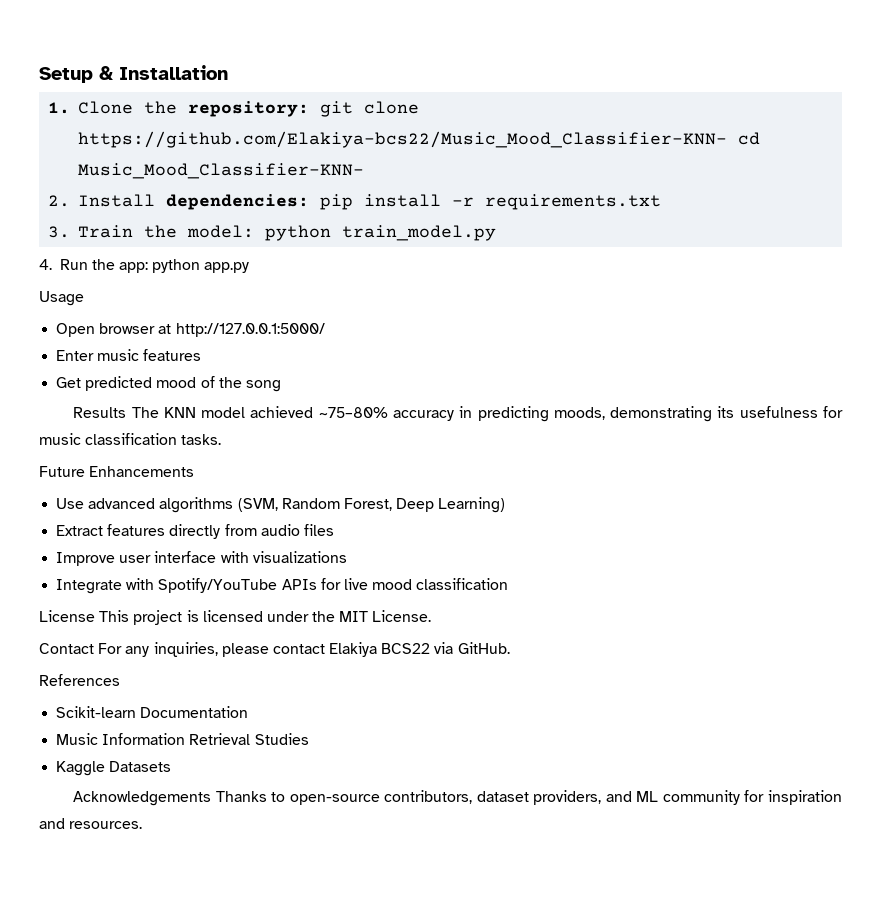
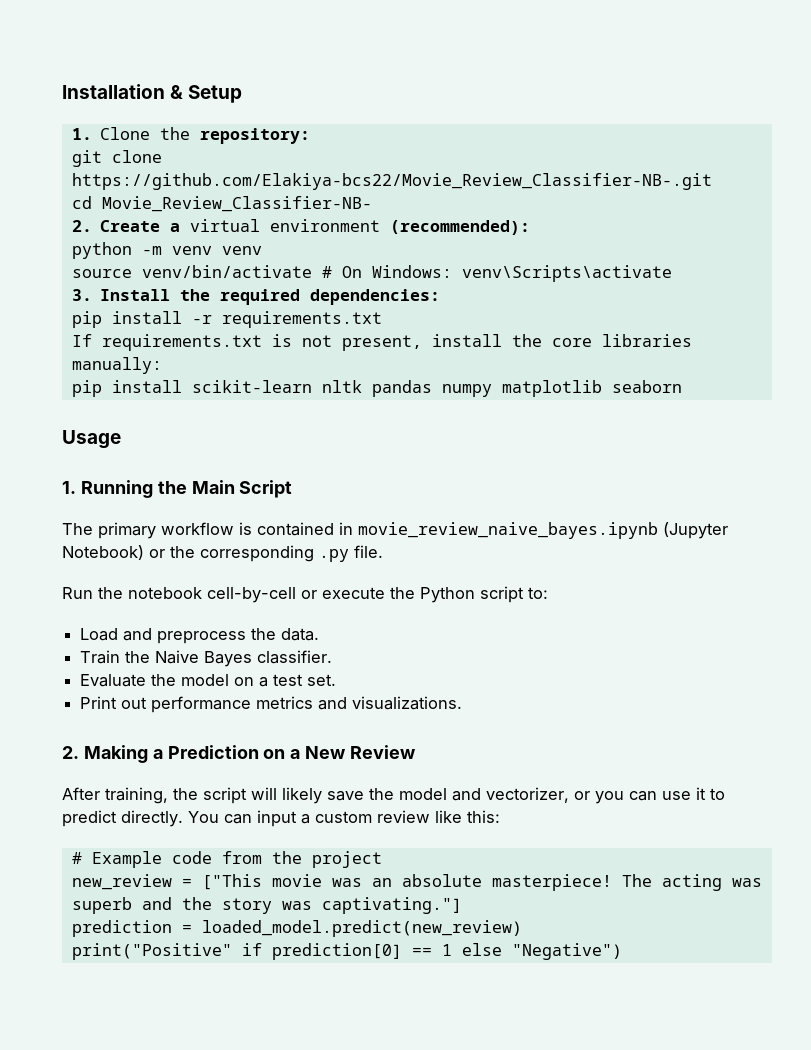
(39, 75) none -> [62,84,184,99] Installation &
[99,65,228,80] & Installation -> (243, 94) none
(310, 109) none -> (311, 136) //
[78,131,761,148] [78,163,365,179] [48,194,156,207] https://github.com/Elakiya-bcs22/Music_Mood_Classifier-KNN- cd Music_Mood_Classifier-KNN- // 2. Install -> [71,173,712,190] [71,196,372,212] [71,219,531,235] [71,242,262,259] [71,265,672,282] [71,289,301,305] https://github.com/Elakiya-bcs22/Movie_Review_Classifier-NB-.git // cd Movie_Review_Classifier-NB- // 2. Create a virtual environment (recommended): // python -m venv venv // source venv/bin/activate # On Windows: venv\Scripts\activate // 3. Install the required
(310, 202) none -> (441, 297) //
[48,225,497,241] [39,259,250,273] [39,291,84,306] [56,323,325,337] [56,349,202,361] [56,376,281,392] [73,406,844,422] [39,433,222,445] [39,466,195,477] [56,497,506,513] [56,524,334,539] [56,551,347,566] [56,578,509,594] [39,610,432,625] [39,642,510,657] [39,674,120,686] [56,706,249,718] [56,733,309,745] [56,761,172,776] [73,790,842,806] [39,818,143,829] 3. Train the model: python train_model.py // 4. Run the app: python app.py // Usage // Open browser at http://127.0.0.1:5000/ // Enter music features // Get predicted mood of the song // Results The KNN model achieved ~75–80% accuracy in predicting moods, demonstrating its usefulness for music classification tasks. // Future Enhancements // Use advanced algorithms (SVM, Random Forest, Deep Learning) // Extract features directly from audio files // Improve user interface with visualizations // Integrate with Spotify/YouTube APIs for live mood classification // License This project is licensed under the MIT License. // Contact For any inquiries, please contact Elakiya BCS22 via GitHub. // References // Scikit-learn Documentation // Music Information Retrieval Studies // Kaggle Datasets // Acknowledgements Thanks to open-source contributors, dataset providers, and ML community for inspiration and resources. -> [71,334,692,351] [71,357,162,374] [71,380,682,397] [62,430,121,449] [62,480,293,498] [62,522,728,539] [62,545,383,562] [62,586,548,603] [80,628,320,644] [80,650,333,667] [80,674,337,687] [80,696,463,713] [62,745,417,763] [62,787,725,804] [62,810,500,827] [71,851,382,868] [71,874,762,891] [71,897,462,914] [71,920,522,937] [71,943,622,960] If requirements.txt is not present, install the core libraries manually: // pip install scikit-learn nltk pandas numpy matplotlib seaborn // Usage // 1. Running the Main Script // The primary workflow is contained in movie_review_naive_bayes.ipynb (Jupyter Notebook) or the corresponding .py file. // Run the notebook cell-by-cell or execute the Python script to: // Load and preprocess the data. // Train the Naive Bayes classifier. // Evaluate the model on a test set. // Print out performance metrics and visualizations. // 2. Making a Prediction on a New Review // After training, the script will likely save the model and vectorizer, or you can use it to predict directly. You can input a custom review like this: // # Example code from the project // new_review = ["This movie was an absolute masterpiece! The acting was superb and the story was captivating."] // prediction = loaded_model.predict(new_review) // print("Positive" if prediction[0] == 1 else "Negative")

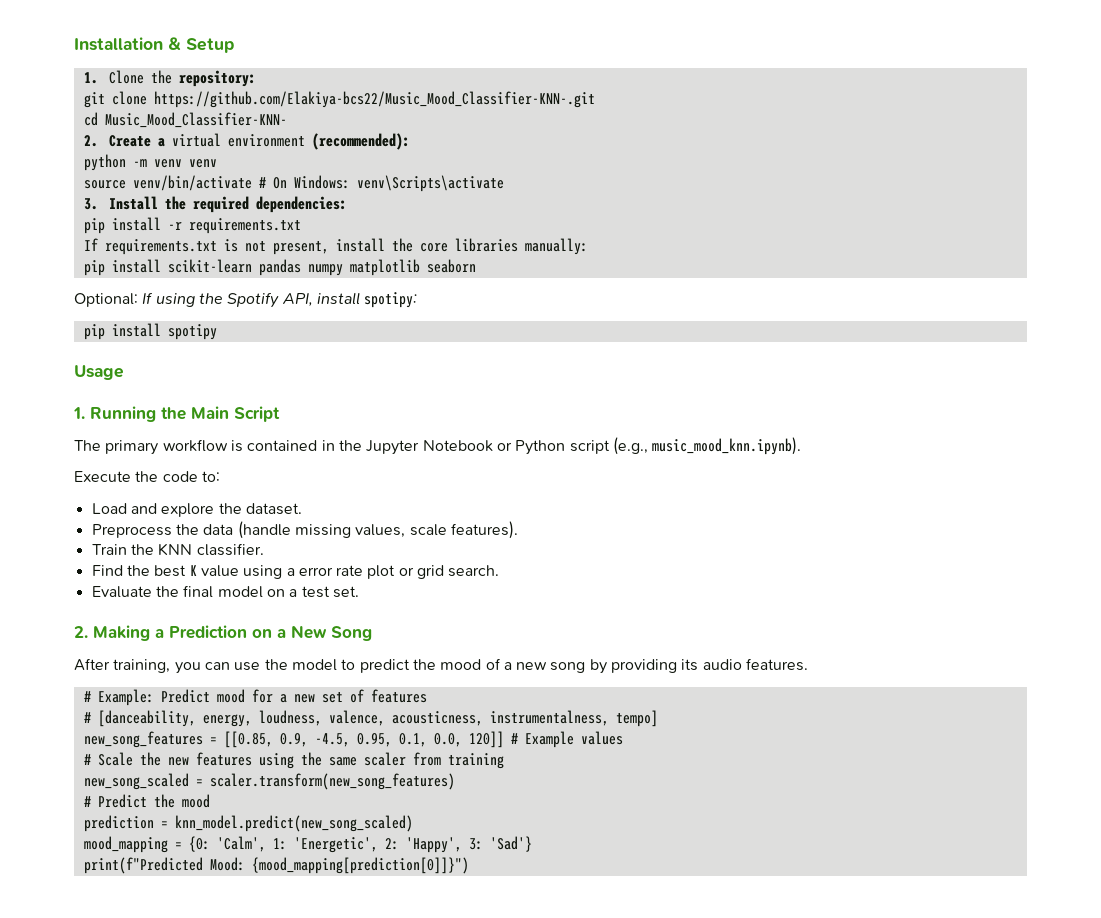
[71,173,712,190] https://github.com/Elakiya-bcs22/Movie_Review_Classifier-NB-.git -> [153,91,595,108] https://github.com/Elakiya-bcs22/Music_Mood_Classifier-KNN-.git
[101,196,372,212] Movie_Review_Classifier-NB- -> [104,112,287,128] Music_Mood_Classifier-KNN-
[321,380,362,393] nltk -> (252, 266) none
(682, 386) none -> [74,292,418,308] [83,323,217,340] // Optional: If using the Spotify API, install spotipy: // pip install spotipy
[358,522,728,539] [62,545,383,562] [62,586,548,603] [80,628,320,644] movie_review_naive_bayes.ipynb (Jupyter Notebook) or the corresponding .py file. // Run the notebook cell-by-cell or execute the Python script to: // Load and preprocess the data. -> [338,437,802,455] [74,471,220,482] [91,503,302,517] [91,521,518,539] the Jupyter Notebook or Python script (e.g., music_mood_knn.ipynb). // Execute the code to: // Load and explore the dataset. // Preprocess the data (handle missing values, scale features).
[155,650,253,667] Naive Bayes -> [158,543,193,556] KNN
(333, 657) none -> [91,565,500,579] // Find the best K value using a error rate plot or grid search.
(177, 680) none -> [183,585,214,598] final
[80,696,463,713] // Print out performance metrics and visualizations. -> (359, 592) none
[350,745,417,759] Review -> [331,626,372,641] Song
[173,787,725,804] [62,810,500,827] [71,851,382,868] [71,874,762,891] [71,897,462,914] [71,920,522,937] [71,943,622,960] the script will likely save the model and vectorizer, or you can use it to predict directly. You can input a custom review like this: // # Example code from the project // new_review = ["This movie was an absolute masterpiece! The acting was superb and the story was captivating."] // prediction = loaded_model.predict(new_review) // print("Positive" if prediction[0] == 1 else "Negative") -> [174,658,809,674] [83,689,427,706] [83,710,658,727] [83,731,623,748] [83,752,504,769] [83,773,455,790] [83,794,210,808] [83,815,413,832] [83,836,532,853] [83,857,469,874] you can use the model to predict the mood of a new song by providing its audio features. // # Example: Predict mood for a new set of features // # [danceability, energy, loudness, valence, acousticness, instrumentalness, tempo] // new_song_features = [[0.85, 0.9, -4.5, 0.95, 0.1, 0.0, 120]] # Example values // # Scale the new features using the same scaler from training // new_song_scaled = scaler.transform(new_song_features) // # Predict the mood // prediction = knn_model.predict(new_song_scaled) // mood_mapping = {0: 'Calm', 1: 'Energetic', 2: 'Happy', 3: 'Sad'} // print(f"Predicted Mood: {mood_mapping[prediction[0]]}")

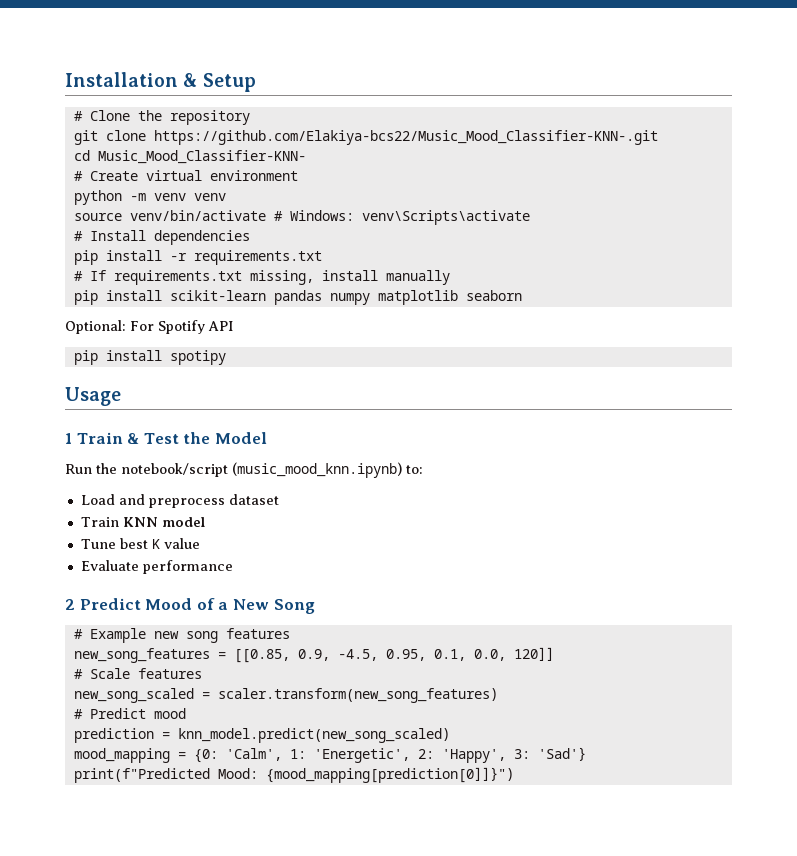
[83,72,98,84] 1. -> [73,111,83,121] #
[179,70,257,87] repository: -> [169,110,250,125] repository
[83,135,166,147] 2. Create a -> [73,171,138,181] # Create
[312,133,411,150] (recommended): -> (298, 175) none
[272,177,287,189] On -> (283, 216) none
[83,196,348,213] 3. Install the required dependencies: -> [73,230,250,245] # Install dependencies
(301, 226) none -> [73,271,83,281] #
[223,238,588,255] is not present, install the core libraries manually: -> [249,270,450,285] missing, install manually
[142,292,418,308] [83,323,217,340] [74,365,124,380] [73,406,280,422] [74,437,802,455] [74,471,220,482] [91,503,302,517] [91,521,518,539] [91,543,264,556] [91,565,500,579] [91,585,359,598] [74,625,372,641] [74,658,809,674] [83,689,427,706] [83,710,658,727] If using the Spotify API, install spotipy: // pip install spotipy // Usage // 1. Running the Main Script // The primary workflow is contained in the Jupyter Notebook or Python script (e.g., music_mood_knn.ipynb). // Execute the code to: // Load and explore the dataset. // Preprocess the data (handle missing values, scale features). // Train the KNN classifier. // Find the best K value using a error rate plot or grid search. // Evaluate the final model on a test set. // 2. Making a Prediction on a New Song // After training, you can use the model to predict the mood of a new song by providing its audio features. // # Example: Predict mood for a new set of features // # [danceability, energy, loudness, valence, acousticness, instrumentalness, tempo] -> [130,320,233,334] [73,350,226,365] [65,387,121,406] [65,432,267,444] [65,462,423,478] [80,494,279,508] [80,517,205,527] [80,538,200,549] [80,560,233,574] [65,598,315,614] [73,628,290,643] For Spotify API // pip install spotipy // Usage // 1 Train & Test the Model // Run the notebook/script (music_mood_knn.ipynb) to: // Load and preprocess dataset // Train KNN model // Tune best K value // Evaluate performance // 2 Predict Mood of a New Song // # Example new song features
[510,731,623,748] # Example values -> (554, 654) none
[139,752,504,769] the new features using the same scaler from training -> [137,668,202,679] features
[153,794,175,808] the -> (146, 713) none

